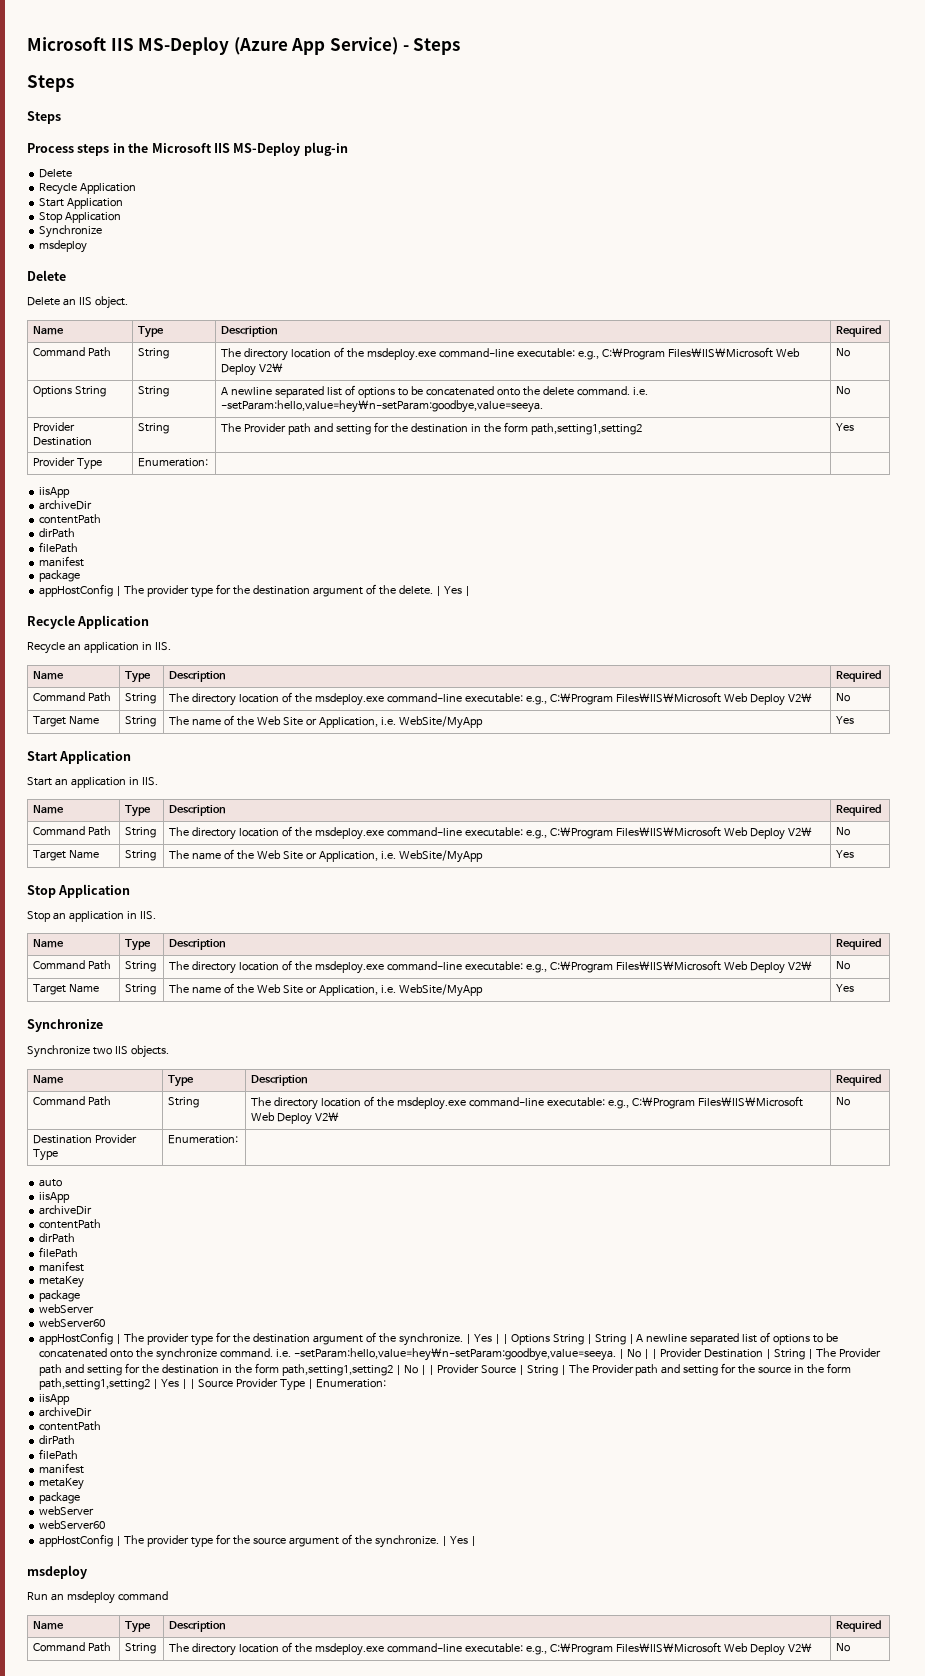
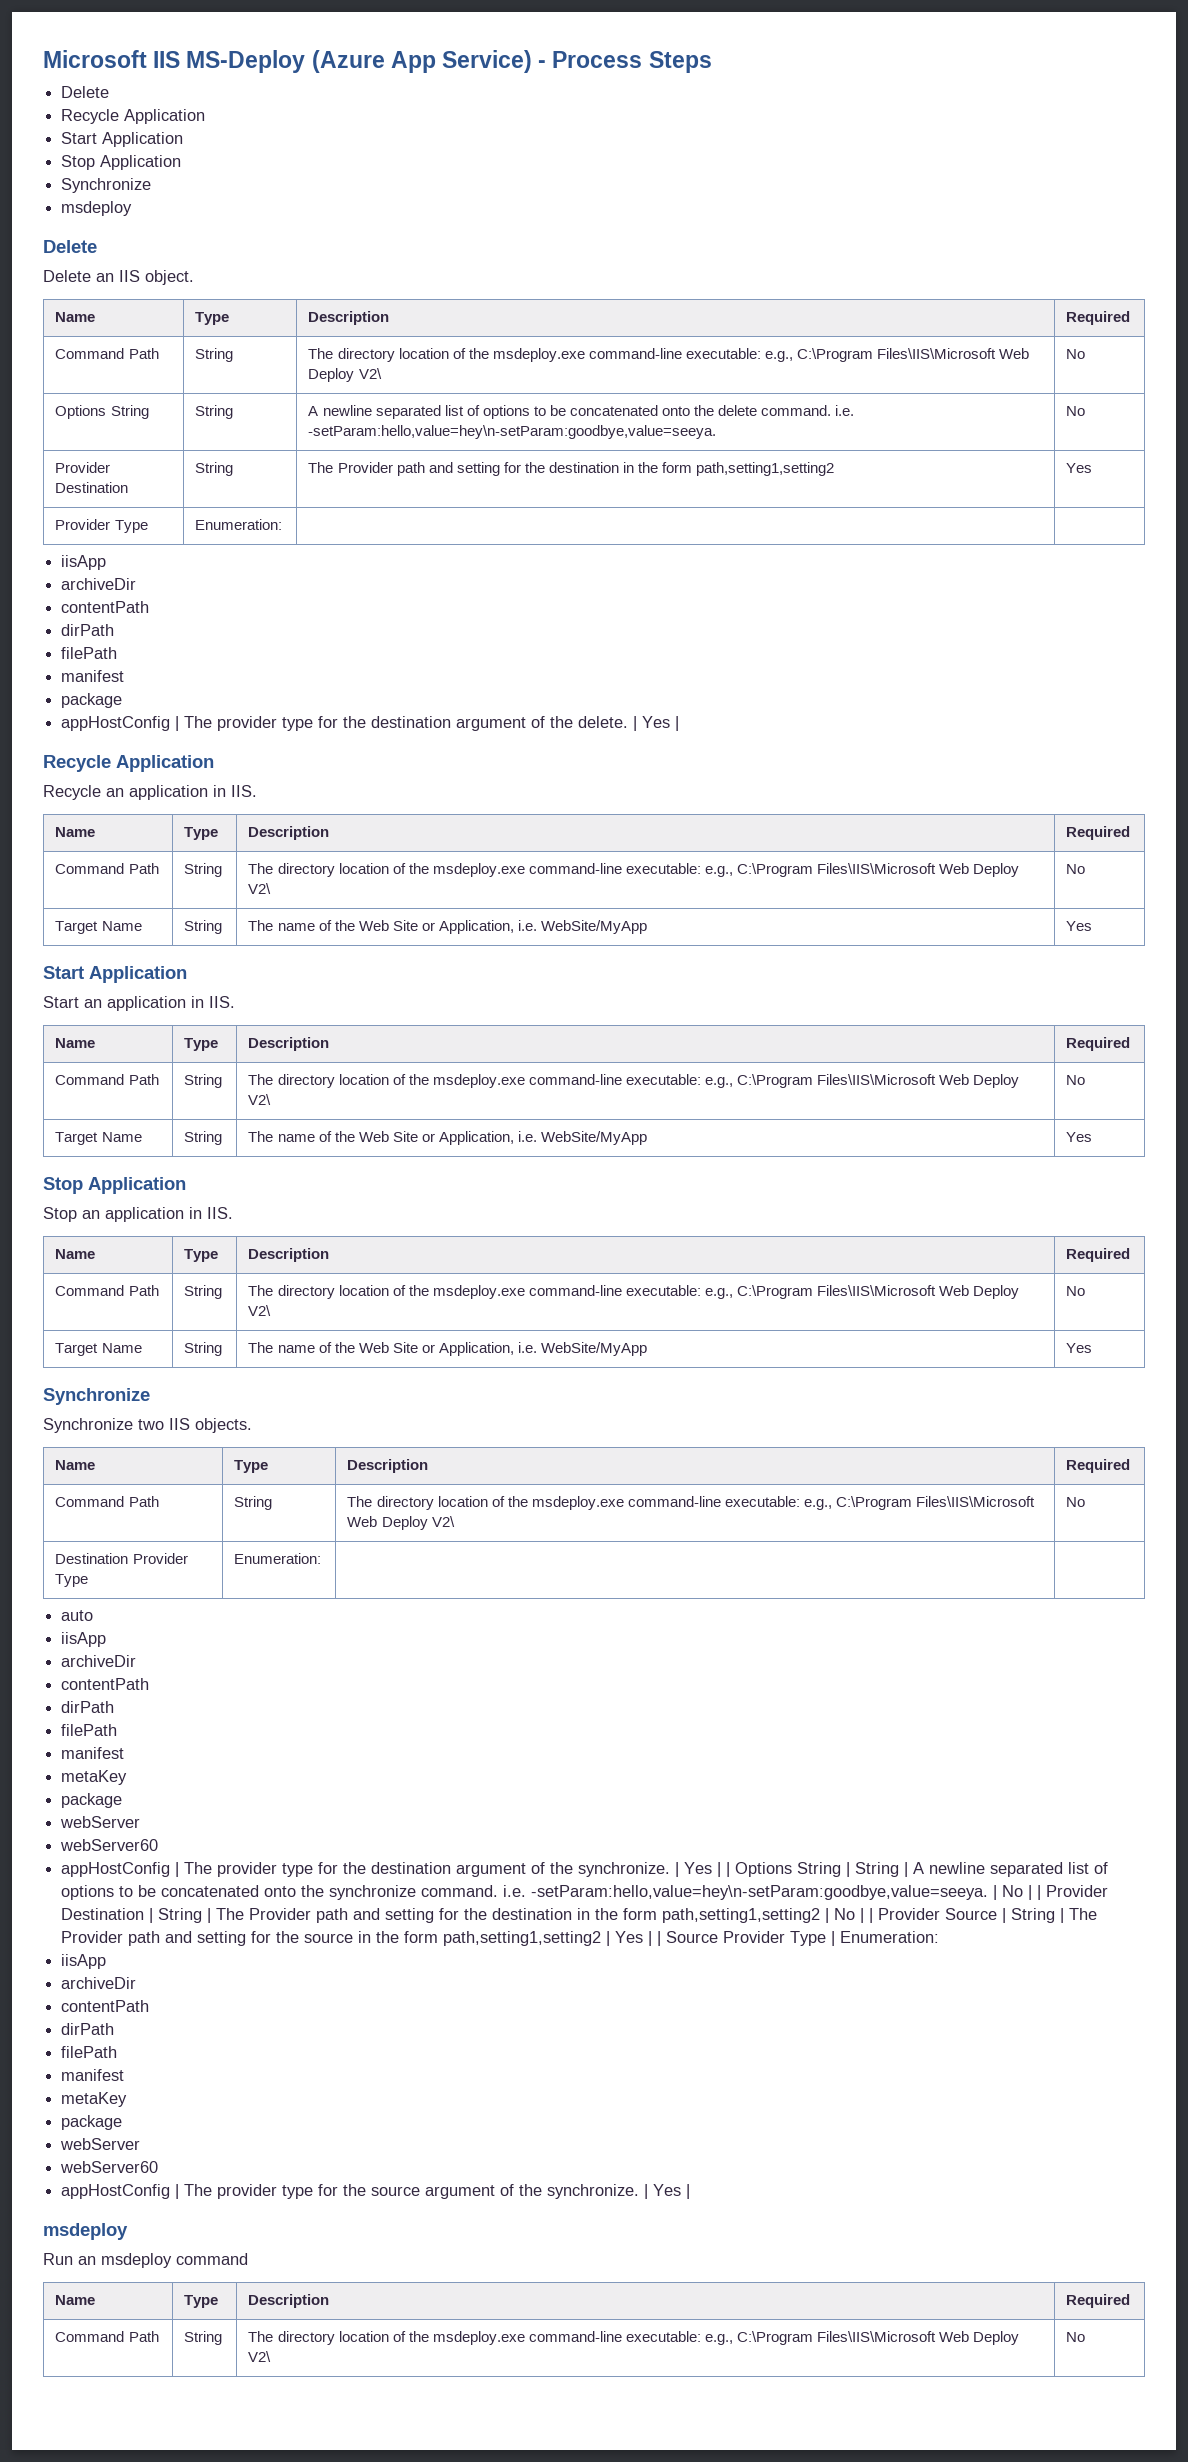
[413,38,461,55] [27,75,74,92] [27,111,61,124] [27,142,348,156] Steps // Steps // Steps // Process steps in the Microsoft IIS MS-Deploy plug-in -> [552,51,712,73] Process Steps

